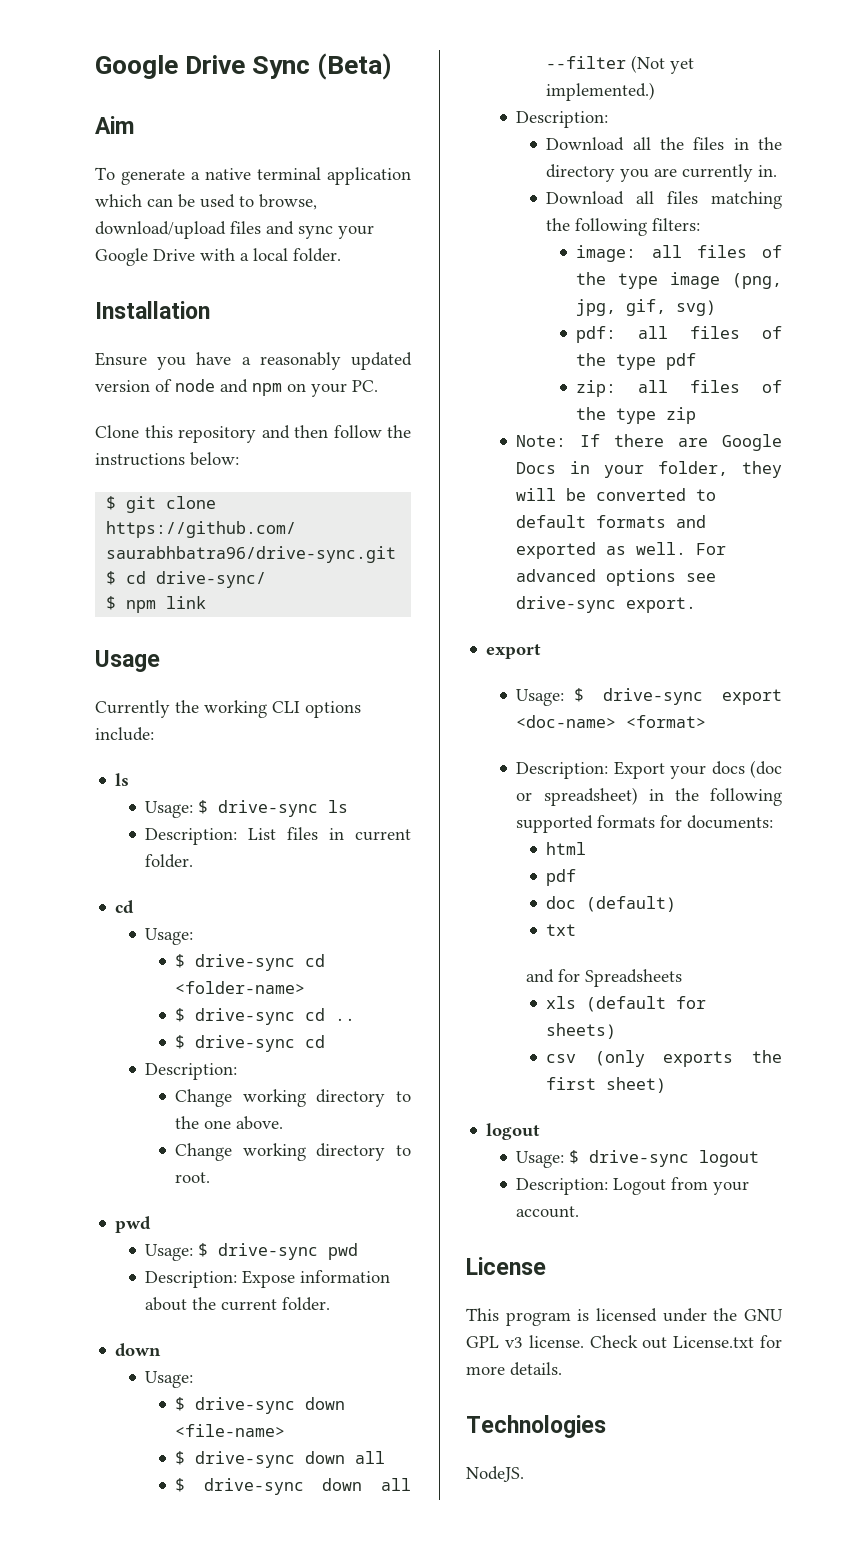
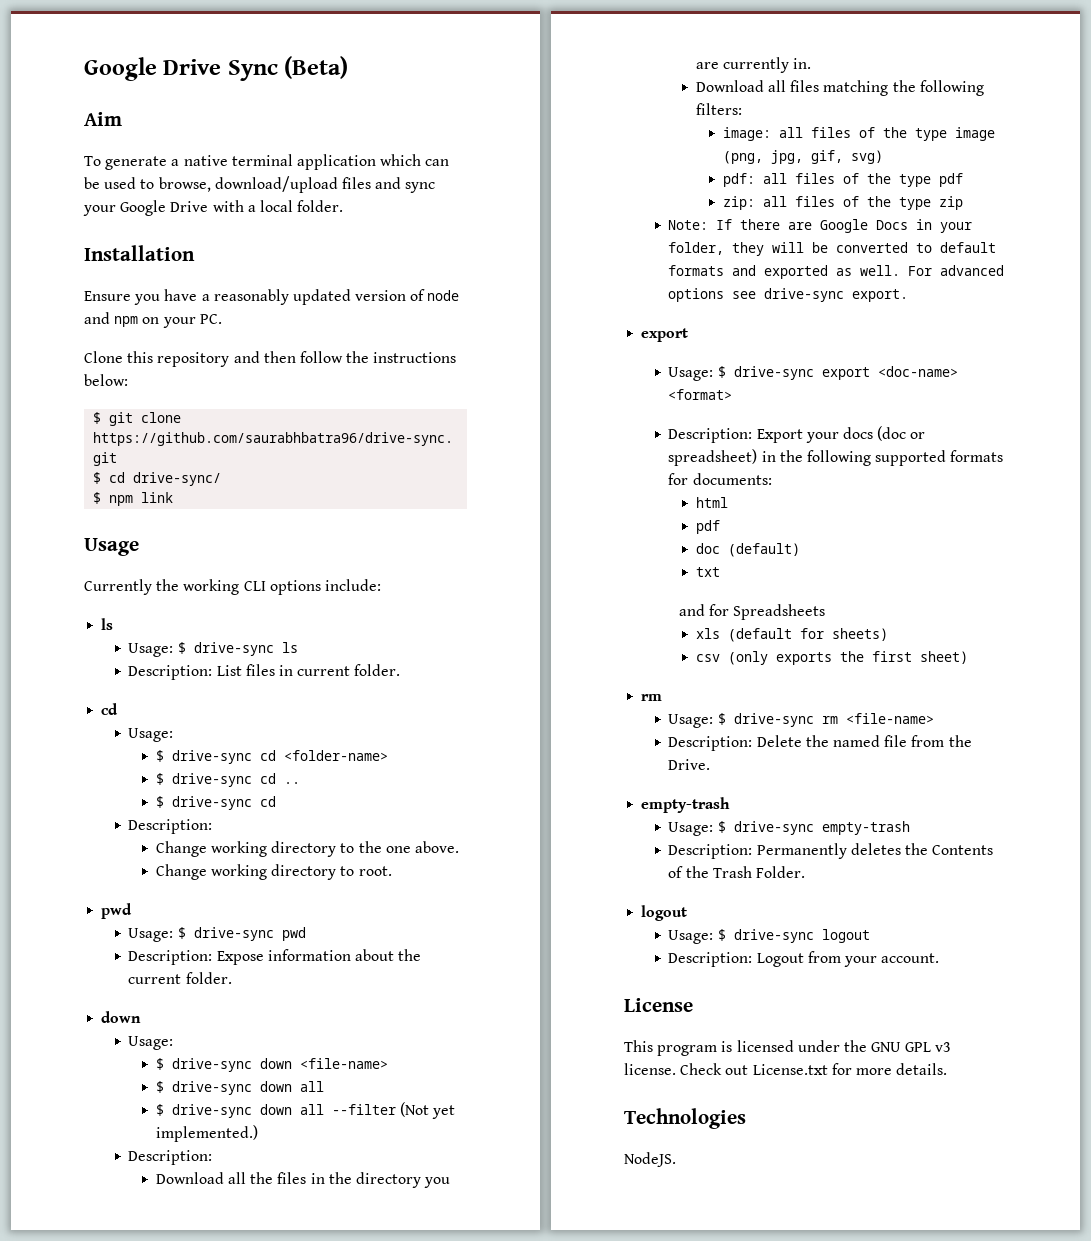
(667, 1085) none -> [641,694,663,701] [668,713,934,728] [668,735,972,751] [668,759,711,770] [641,797,731,813] [668,821,910,836] [668,843,994,859] [668,866,806,878] // rm // Usage: $ drive-sync rm <file-name> // Description: Delete the named file from the Drive. // empty-trash // Usage: $ drive-sync empty-trash // Description: Permanently deletes the Contents of the Trash Folder.

